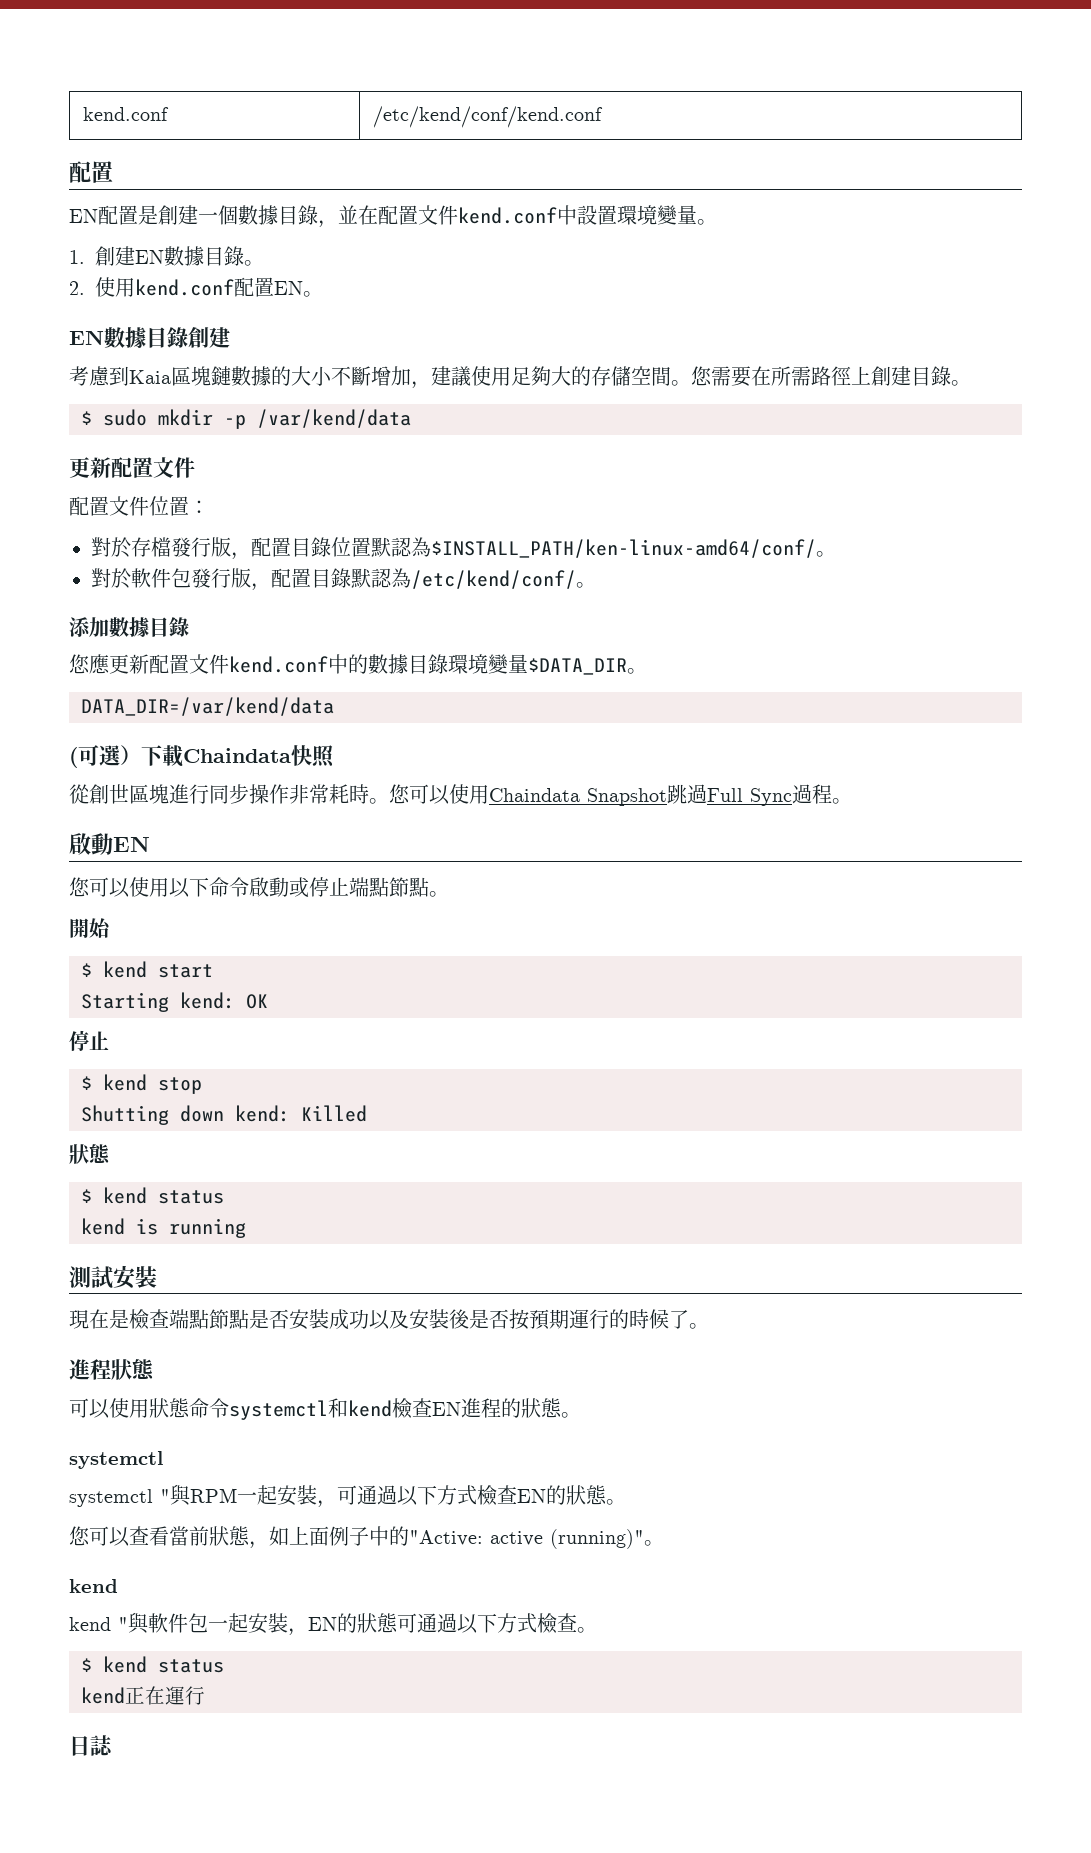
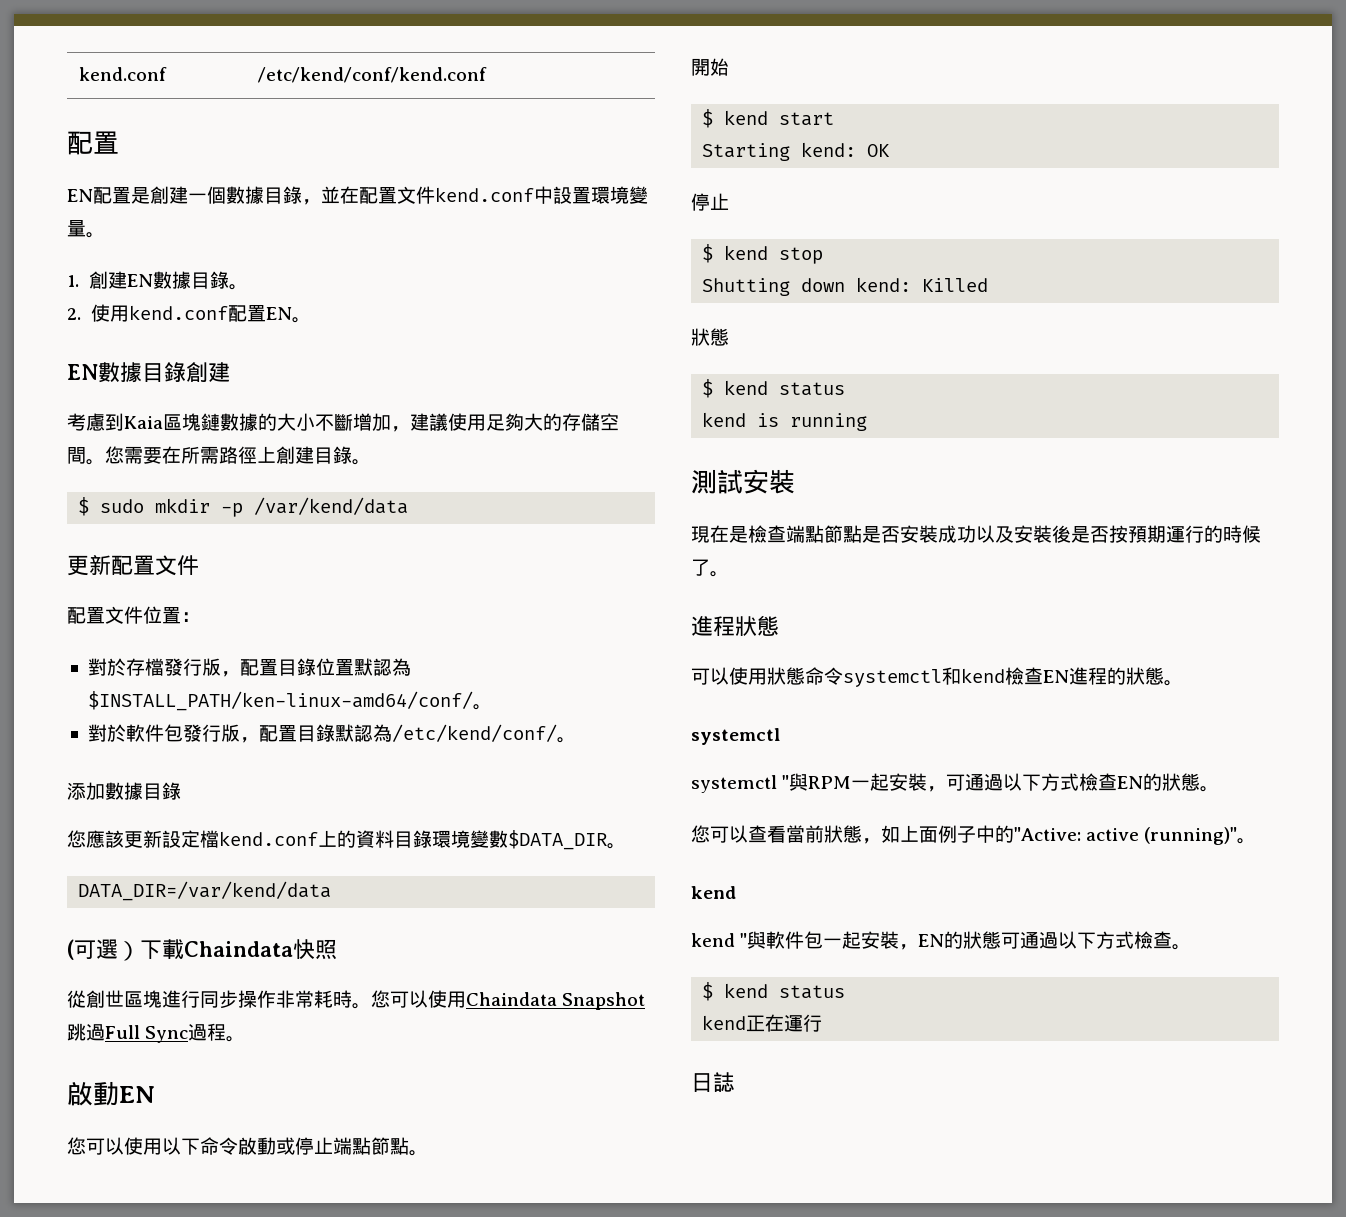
[109,654,408,674] 更新配置文件kend.conf中的數據 -> [105,830,394,848] 該更新設定檔kend.conf上的資料
[508,654,528,673] 量 -> [489,830,508,848] 數

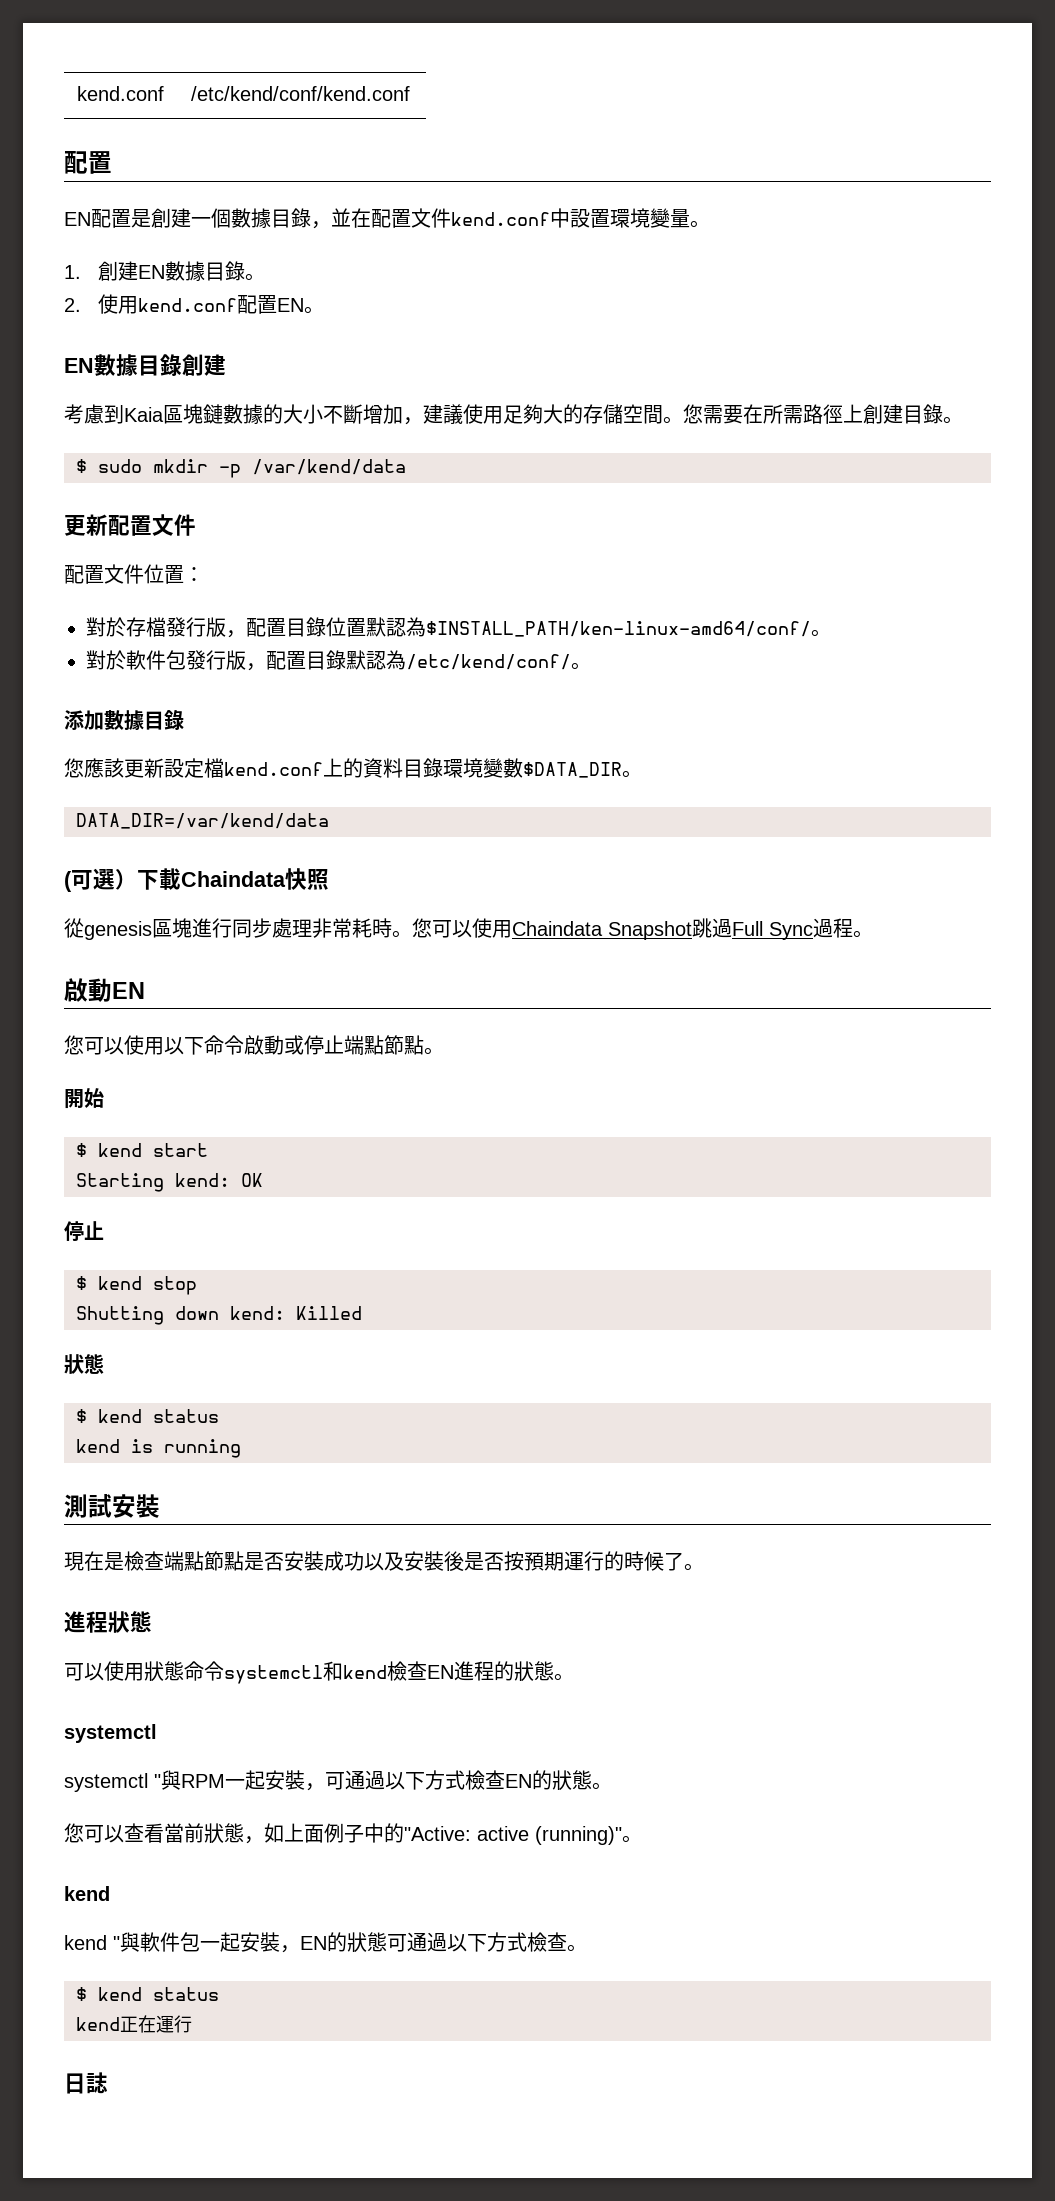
[86,990,124,1008] 創世 -> [84,921,152,940] genesis
[238,990,276,1008] 操作 -> [272,918,312,938] 處理

